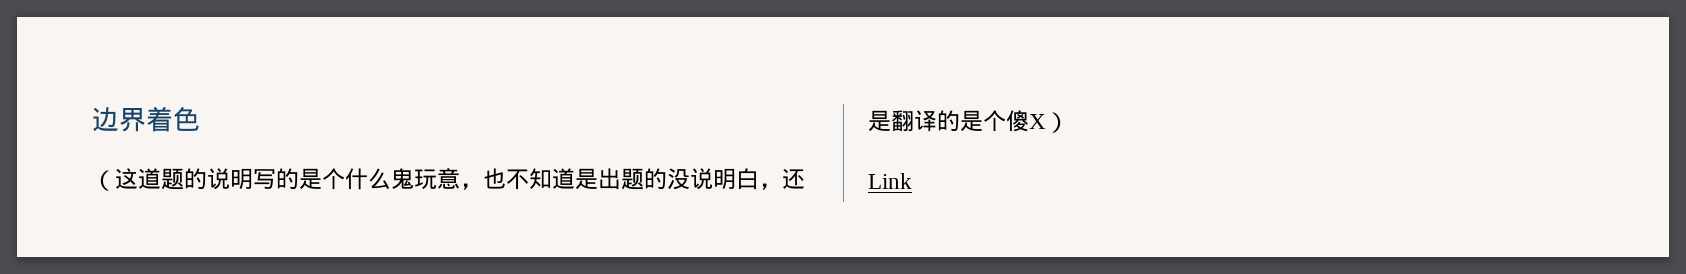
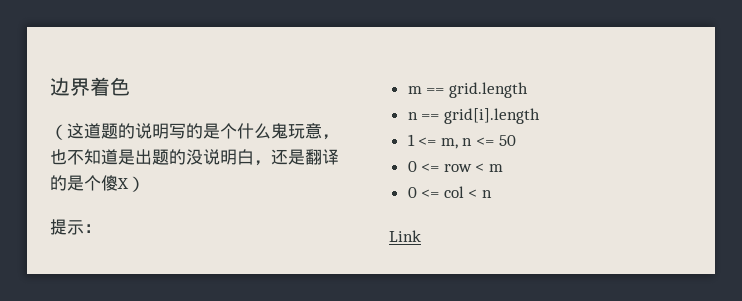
(1069, 122) none -> [50,219,101,235] [407,82,528,98] [407,108,540,124] [407,134,516,149] [407,161,504,172] [407,186,493,198] // 提示： // m == grid.length // n == grid[i].length // 1 <= m, n <= 50 // 0 <= row < m // 0 <= col < n

